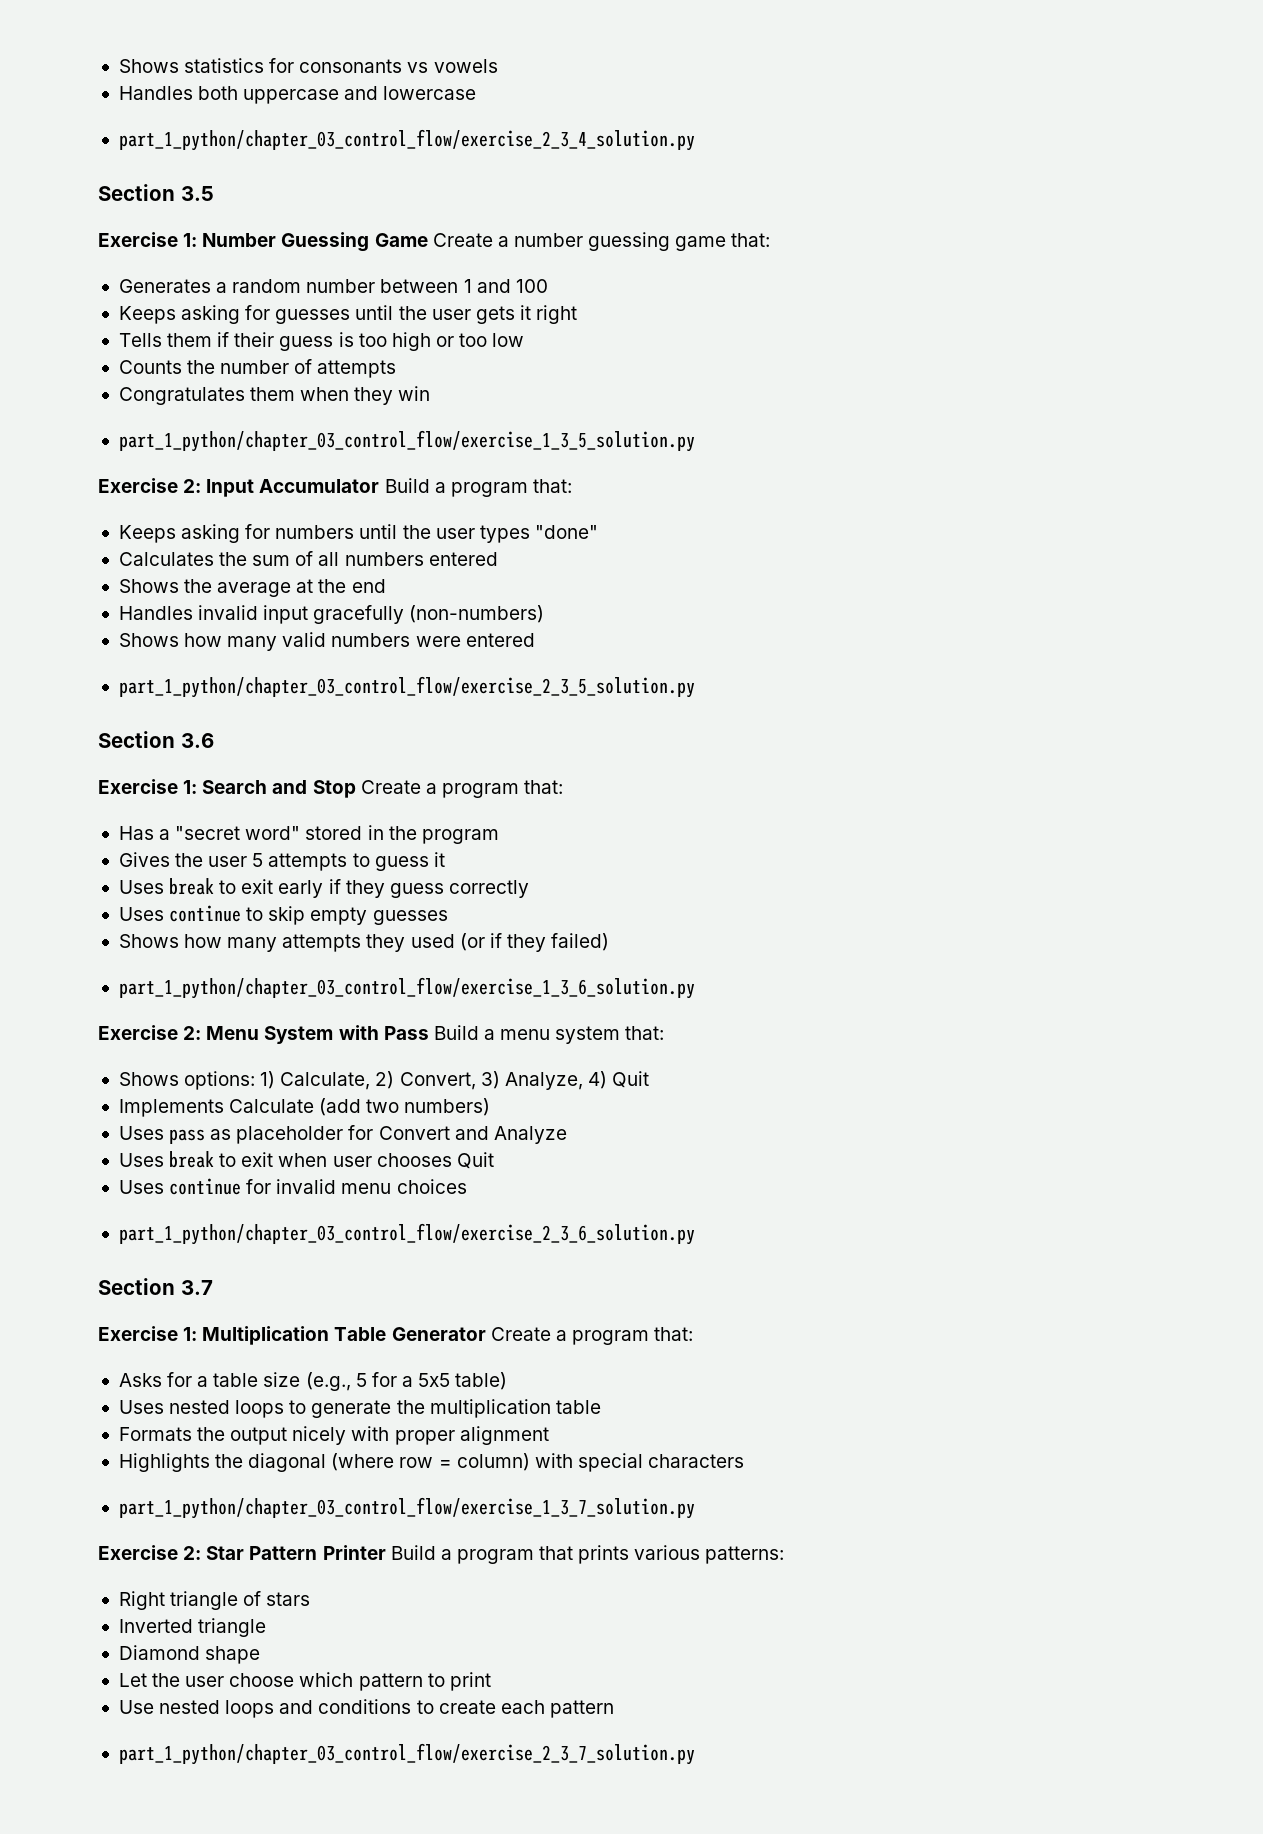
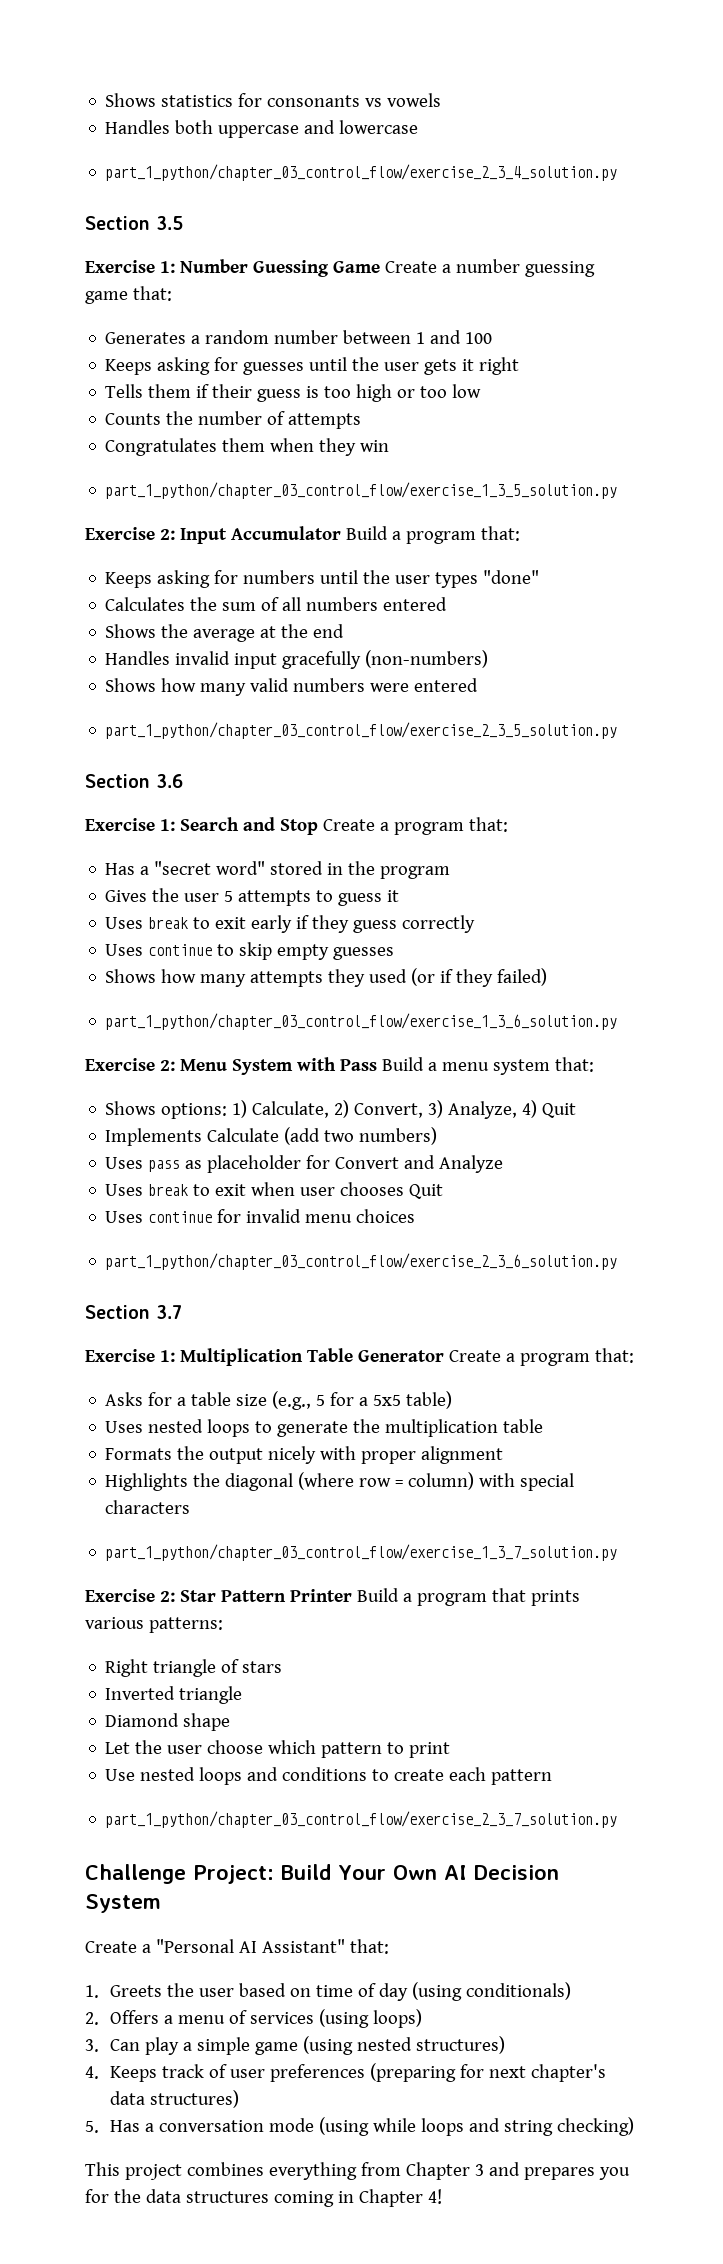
(695, 1754) none -> [85,1864,559,1884] [85,1894,161,1913] [85,1939,389,1954] [85,1982,572,2001] [85,2009,423,2028] [85,2036,506,2055] [85,2063,607,2082] [110,2090,240,2108] [85,2117,635,2136] [85,2162,630,2180] [85,2189,442,2207] // Challenge Project: Build Your Own AI Decision System // Create a "Personal AI Assistant" that: // 1. Greets the user based on time of day (using conditionals) // 2. Offers a menu of services (using loops) // 3. Can play a simple game (using nested structures) // 4. Keeps track of user preferences (preparing for next chapter's data structures) // 5. Has a conversation mode (using while loops and string checking) // This project combines everything from Chapter 3 and prepares you for the data structures coming in Chapter 4!

